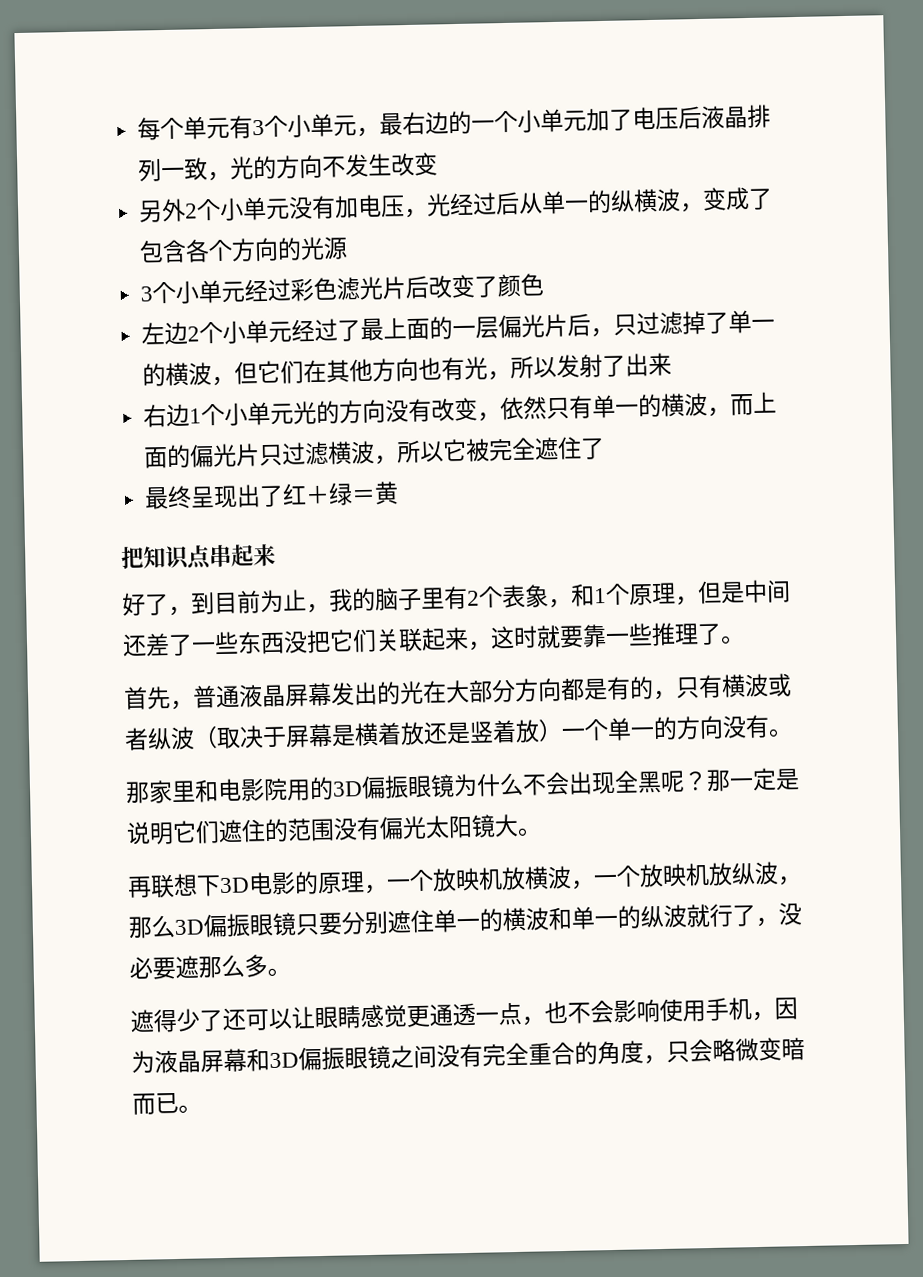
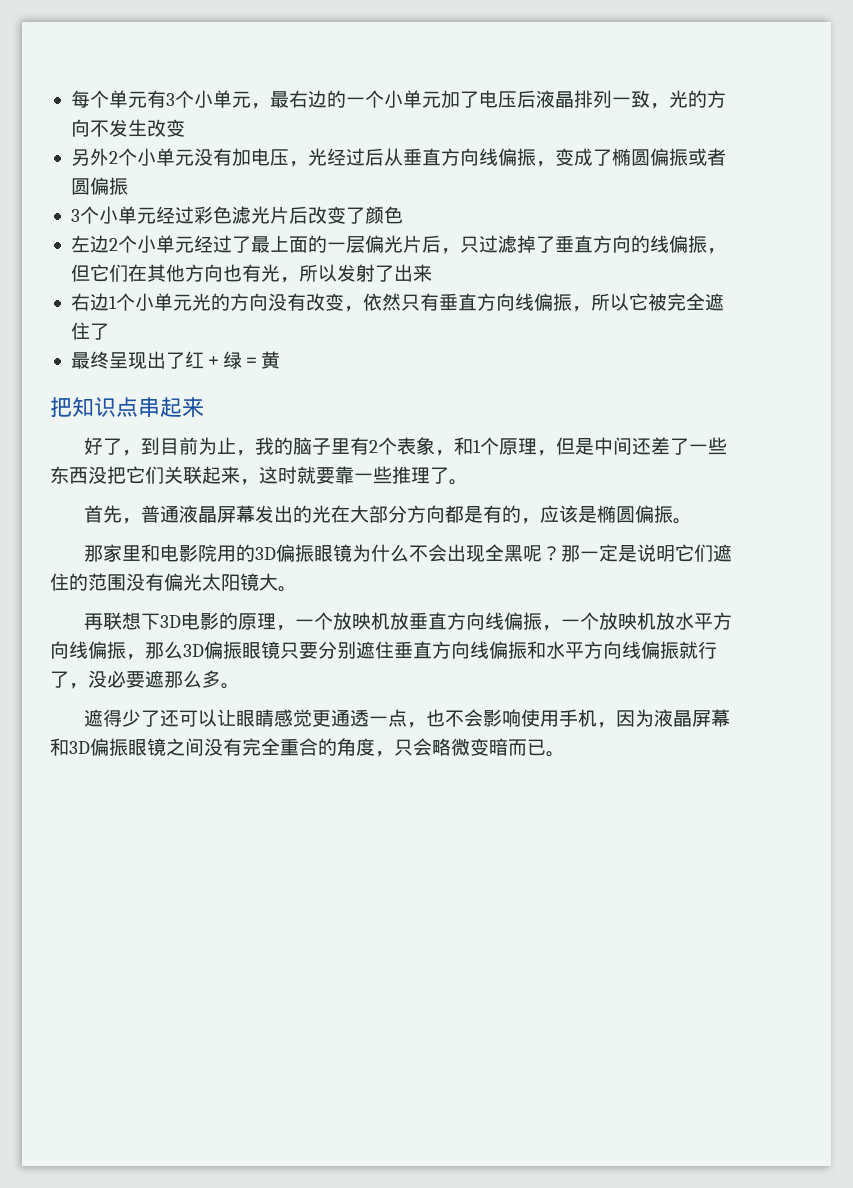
[541,186,774,215] [139,236,349,264] 单一的纵横波，变成了包含各个方向的光源 -> [402,148,726,167] [70,177,128,195] 垂直方向线偏振，变成了椭圆偏振或者圆偏振
[728,309,776,334] [142,362,213,387] 单一的横波 -> [554,235,707,253] 垂直方向的线偏振
[592,391,778,419] [143,440,376,469] 单一的横波，而上面的偏光片只过滤横波 -> [438,293,572,311] 垂直方向线偏振
[675,673,792,699] [124,714,770,751] 只有横波或者纵波（取决于屏幕是横着放还是竖着放）一个单一的方向没有 -> [540,505,674,523] 应该是椭圆偏振
[524,861,779,890] 横波，一个放映机放纵波 -> [409,612,733,631] [50,641,126,659] 垂直方向线偏振，一个放映机放水平方向线偏振
[433,904,687,933] 单一的横波和单一的纵波 -> [394,641,679,659] 垂直方向线偏振和水平方向线偏振

